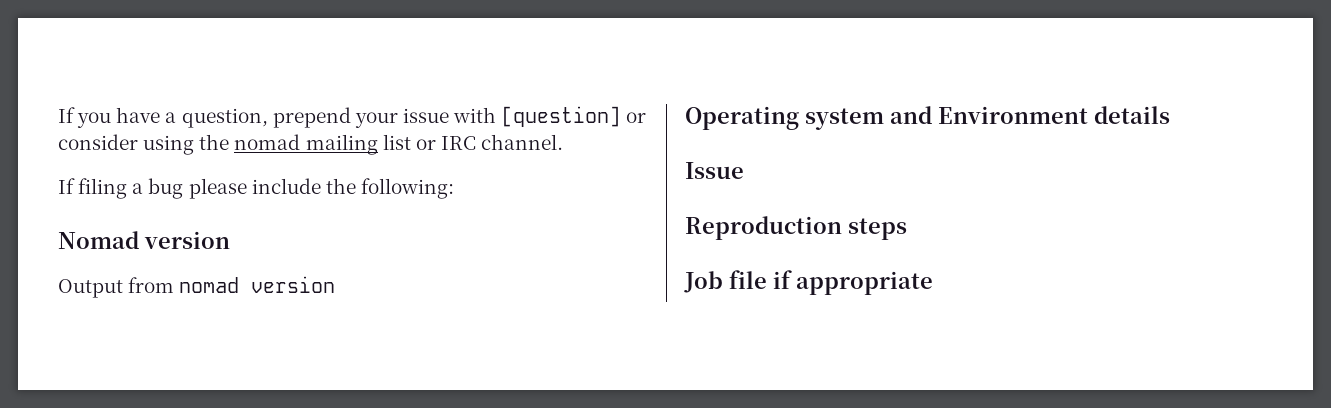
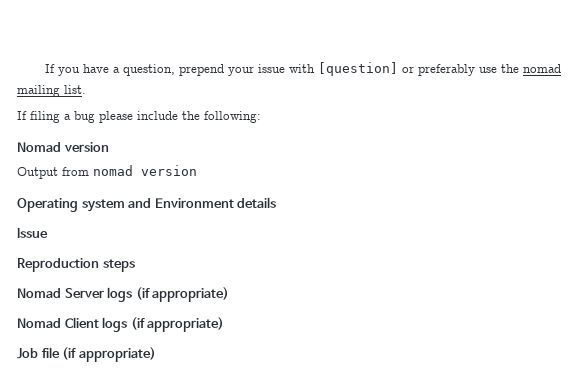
[58,134,195,155] consider using -> [418,64,498,76] preferably use
[382,134,564,150] list or IRC channel. -> [64,85,86,94] list.
(907, 229) none -> [17,287,230,302] [17,317,225,332] // Nomad Server logs (if appropriate) // Nomad Client logs (if appropriate)
[773,270,933,295] if appropriate -> [62,347,156,362] (if appropriate)

